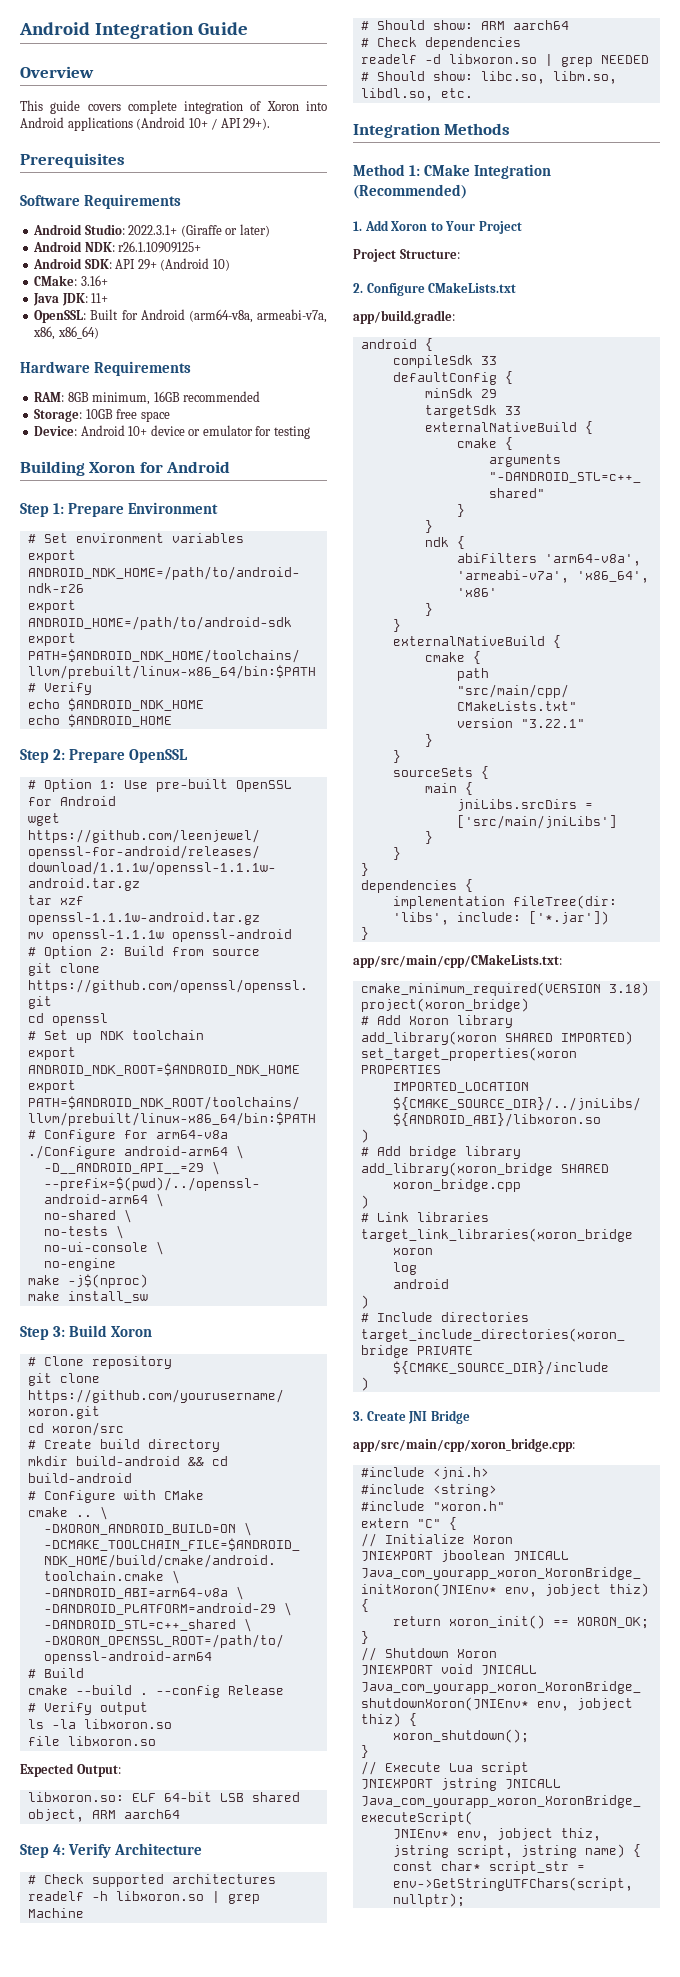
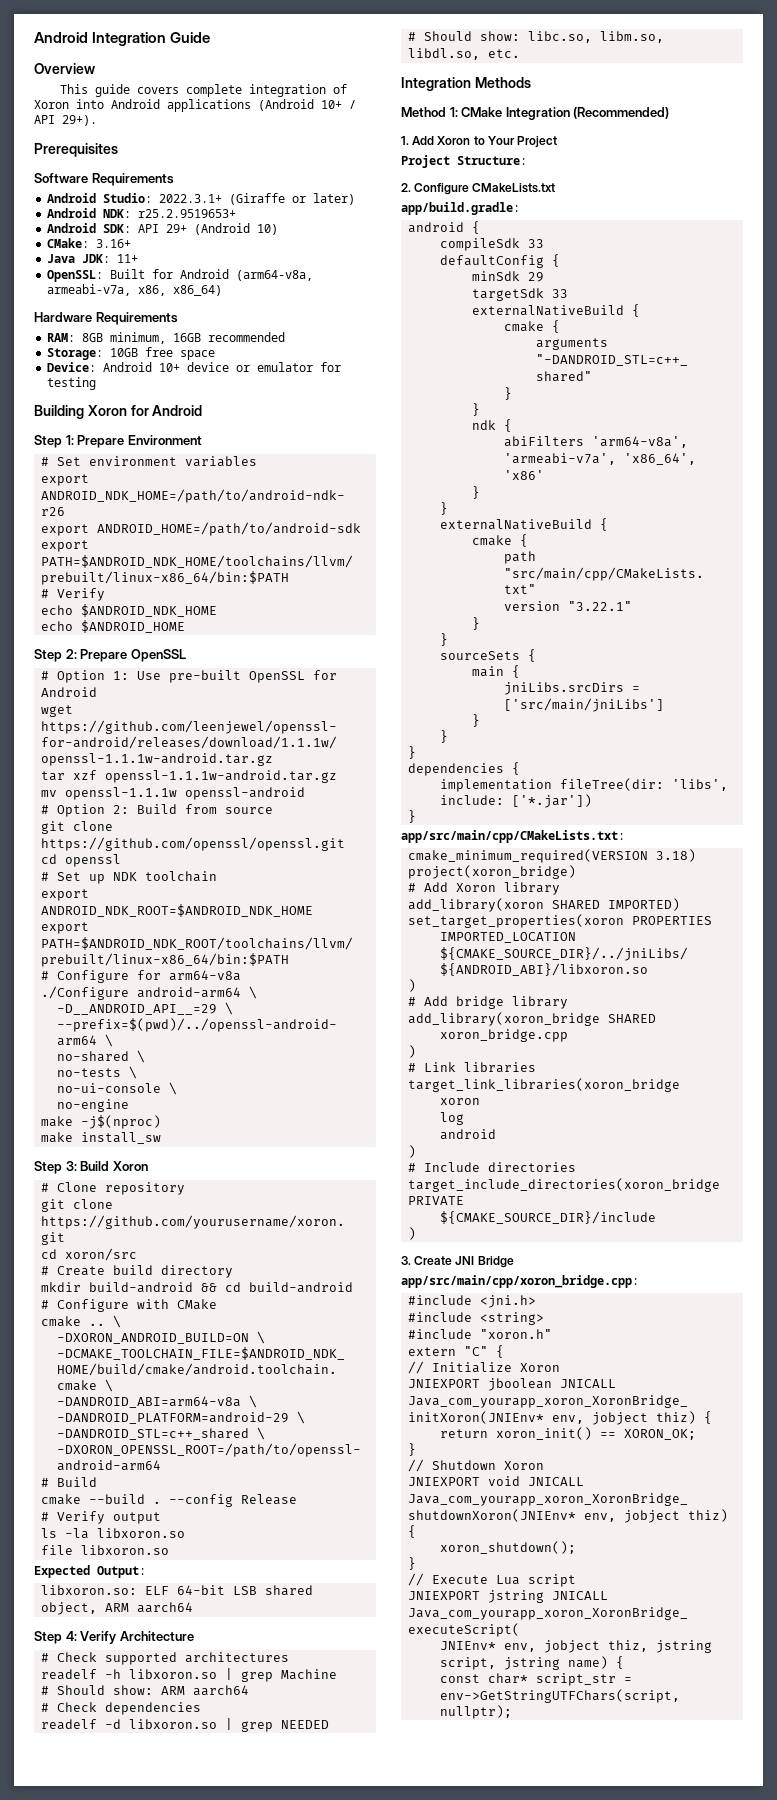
[118,241,202,253] r26.1.10909125+ -> [138,209,237,218] r25.2.9519653+

